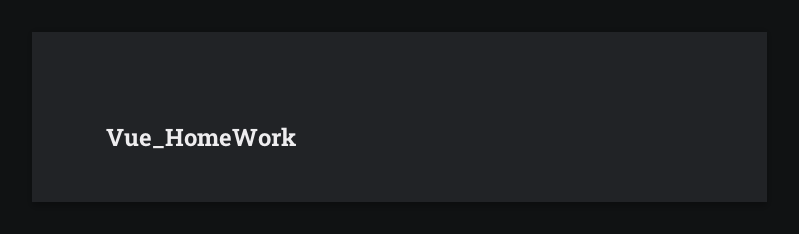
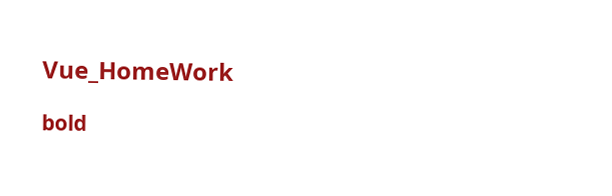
(296, 138) none -> [41,114,87,131] // bold

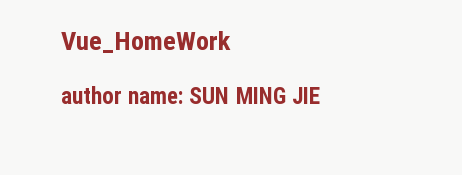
[41,114,87,131] bold -> [61,86,320,104] author name: SUN MING JIE

